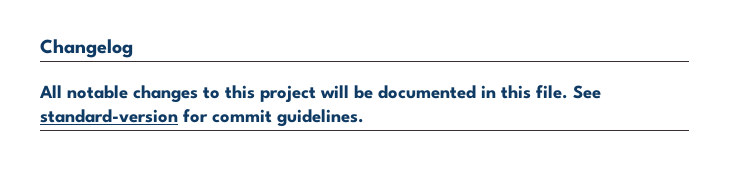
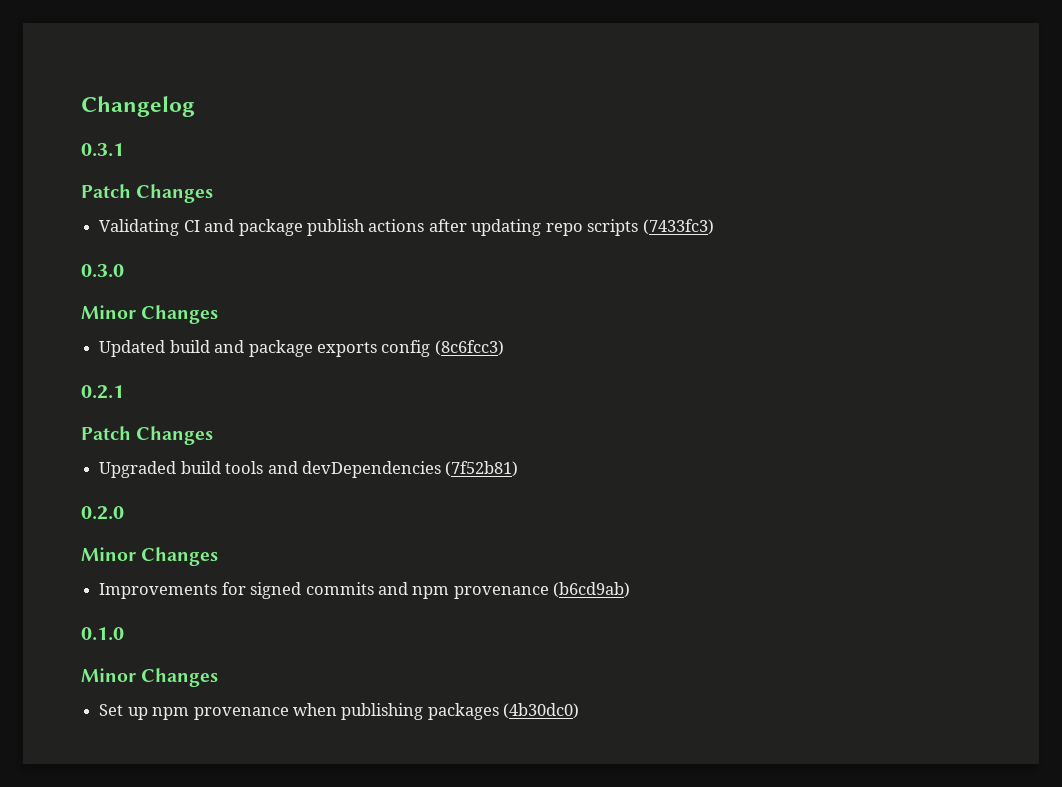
[39,85,601,103] [40,109,364,127] All notable changes to this project will be documented in this file. See standard-version for commit guidelines. -> [81,143,124,157] [81,184,214,203] [99,219,714,236] [81,264,124,278] [81,305,219,324] [99,340,504,357] [81,385,124,399] [81,426,214,445] [99,461,519,478] [81,506,124,520] [81,547,219,566] [99,582,631,599] [81,627,124,641] [81,668,219,687] [99,703,580,720] 0.3.1 // Patch Changes // Validating CI and package publish actions after updating repo scripts (7433fc3) // 0.3.0 // Minor Changes // Updated build and package exports config (8c6fcc3) // 0.2.1 // Patch Changes // Upgraded build tools and devDependencies (7f52b81) // 0.2.0 // Minor Changes // Improvements for signed commits and npm provenance (b6cd9ab) // 0.1.0 // Minor Changes // Set up npm provenance when publishing packages (4b30dc0)

